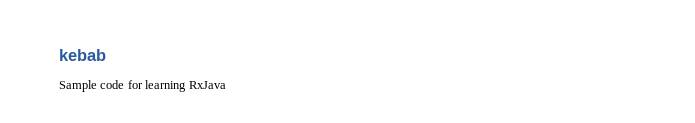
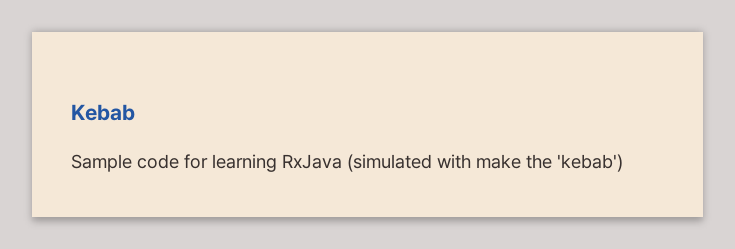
[59,49,106,61] kebab -> [71,104,135,121] Kebab
(226, 85) none -> [347,154,623,172] (simulated with make the 'kebab')

